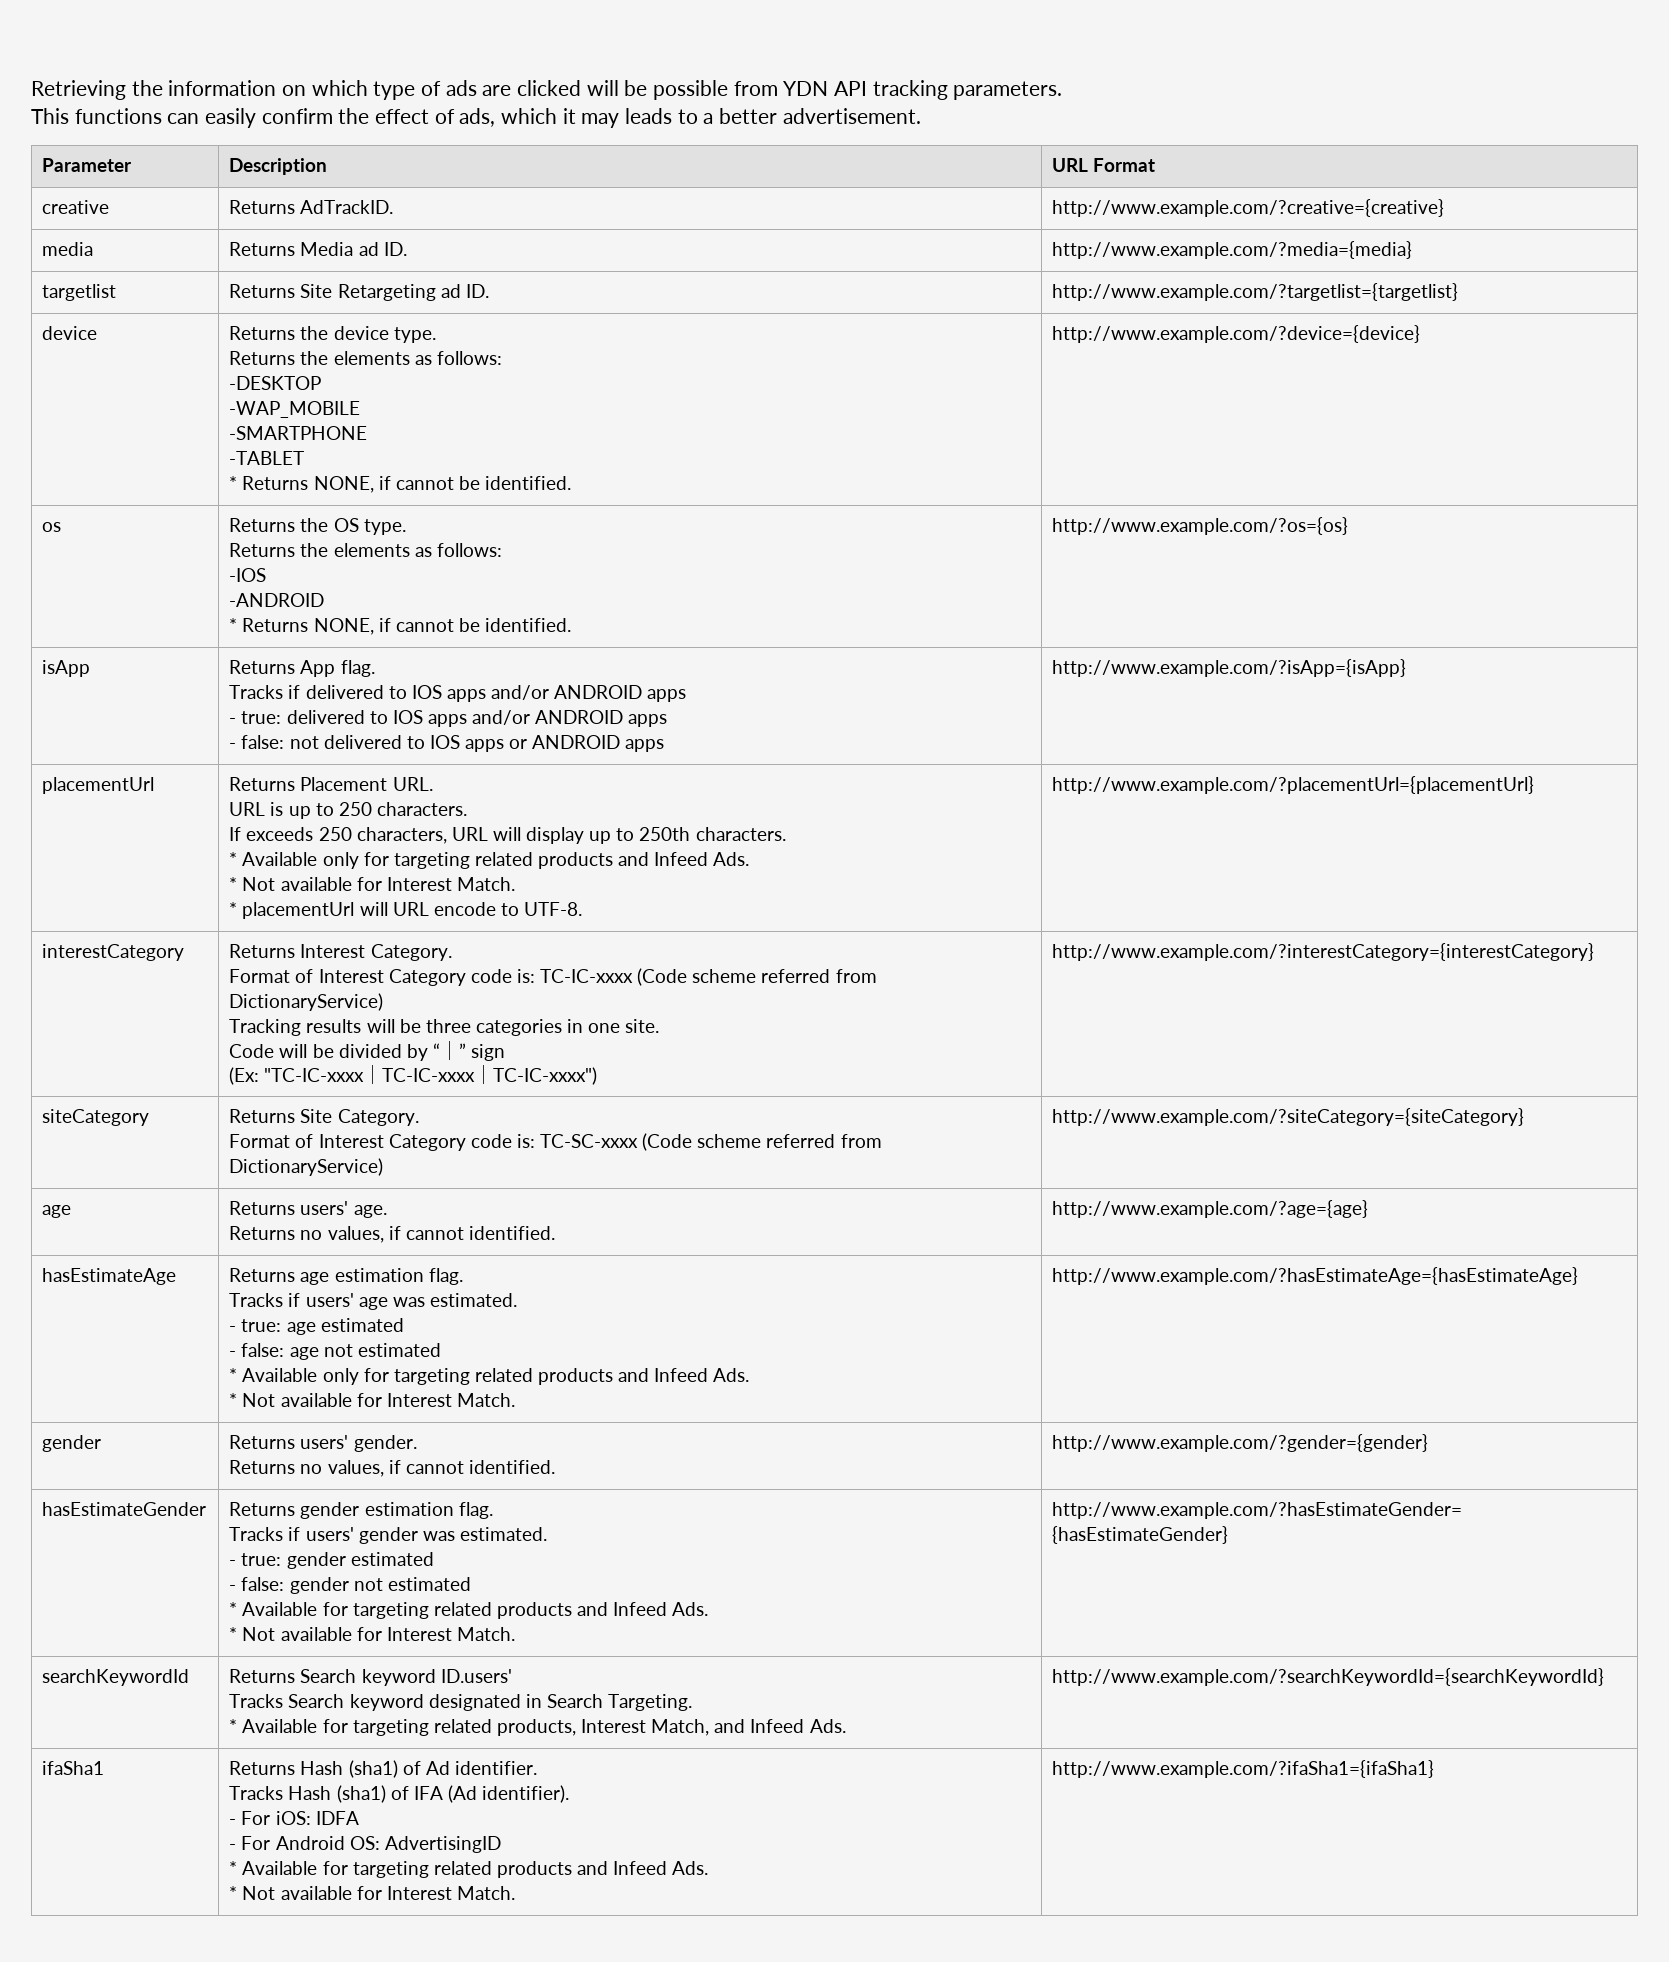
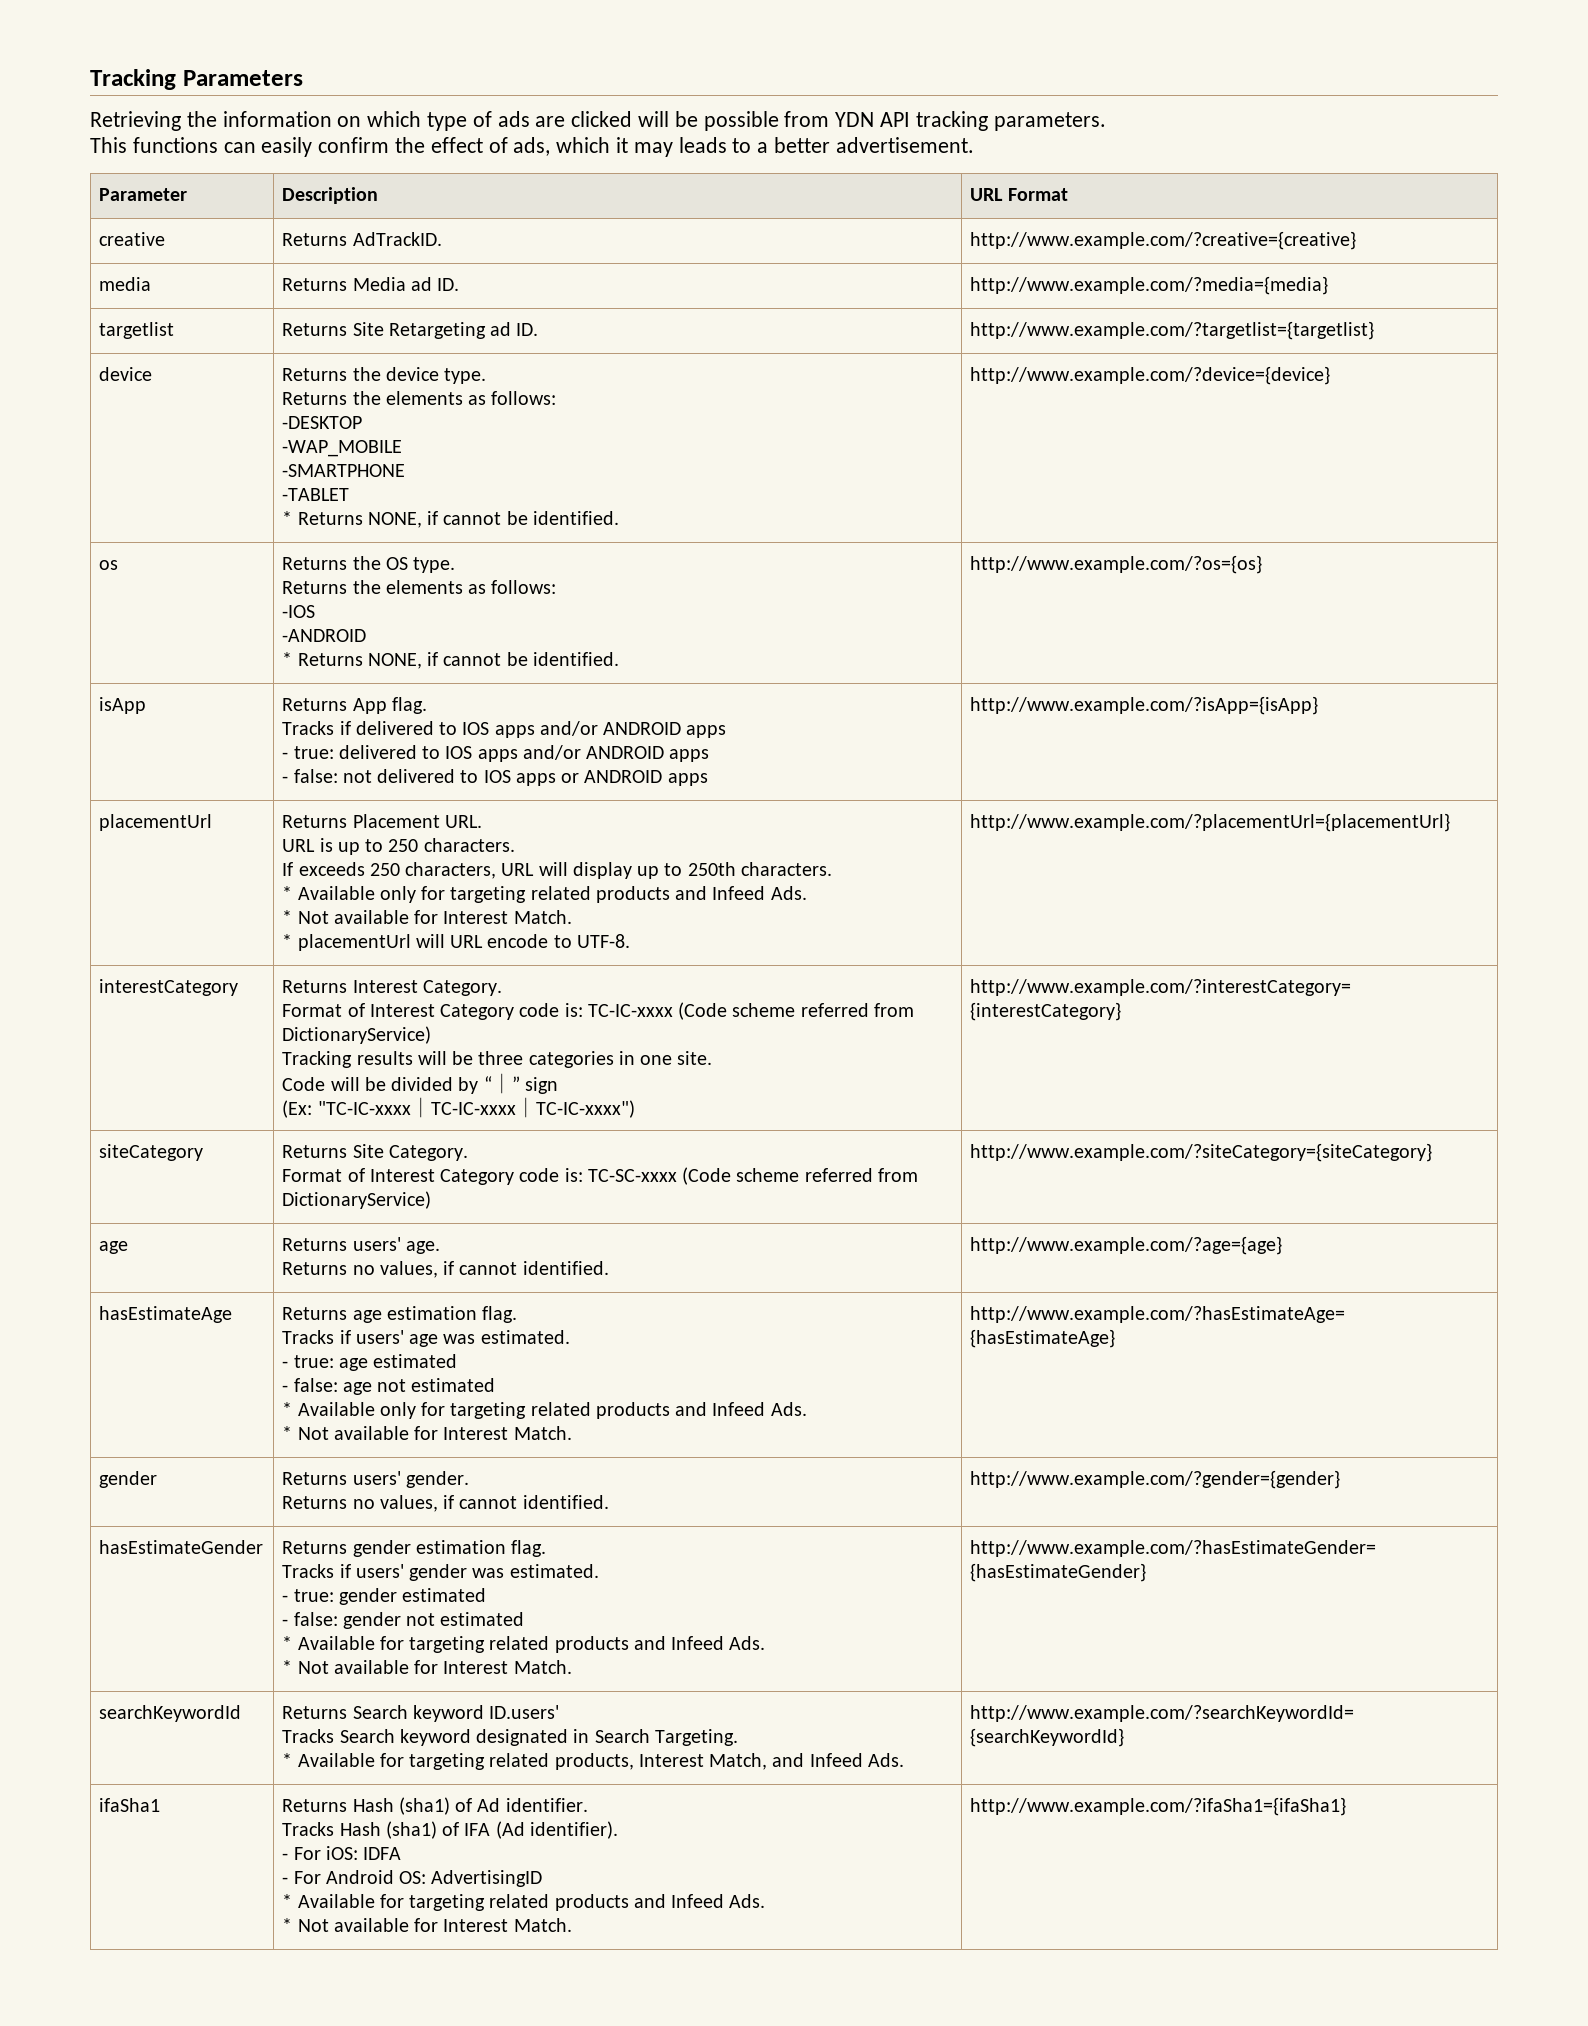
(31, 90) none -> [90,69,303,90] Tracking Parameters //

